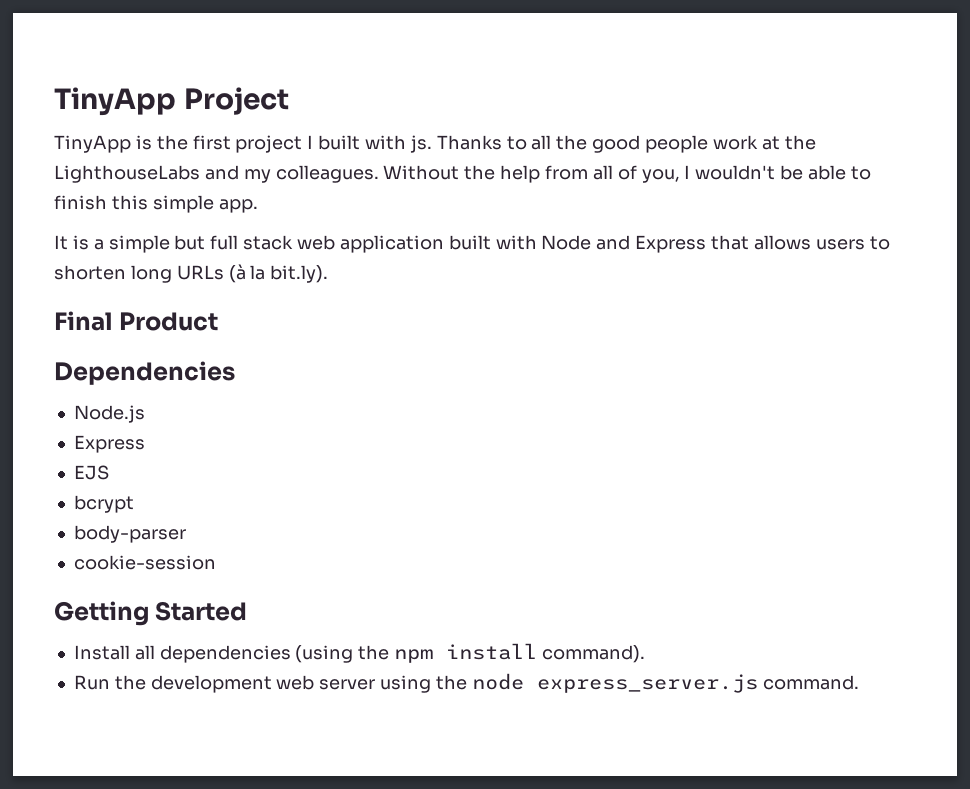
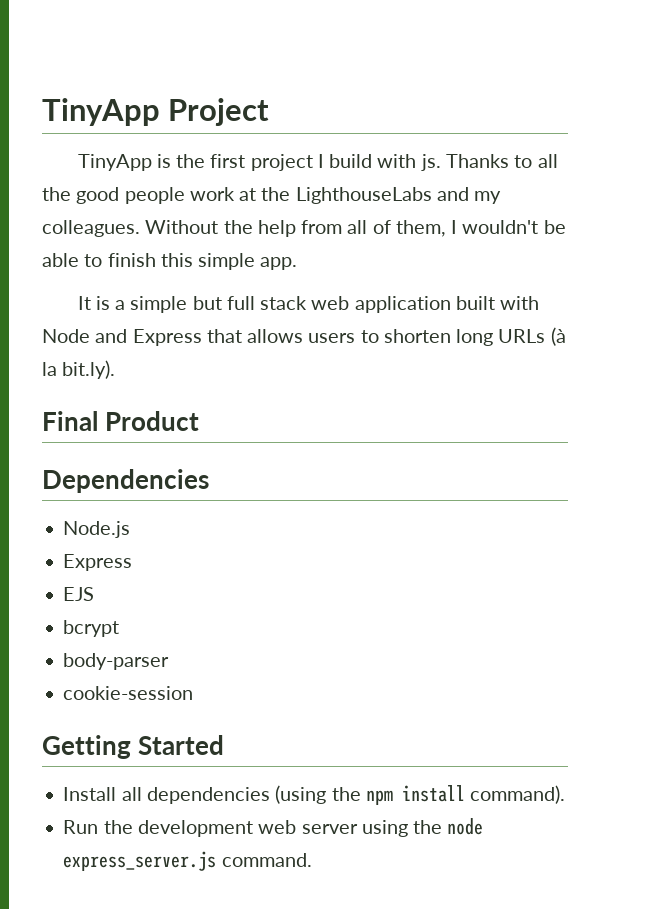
[318,135,361,150] built -> [329,154,373,168] build
[641,169,680,183] you, -> [395,220,446,237] them,

